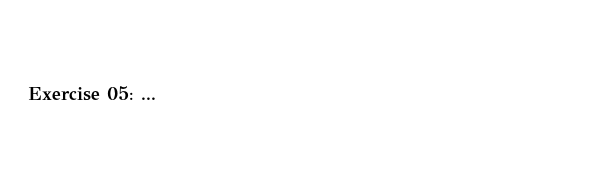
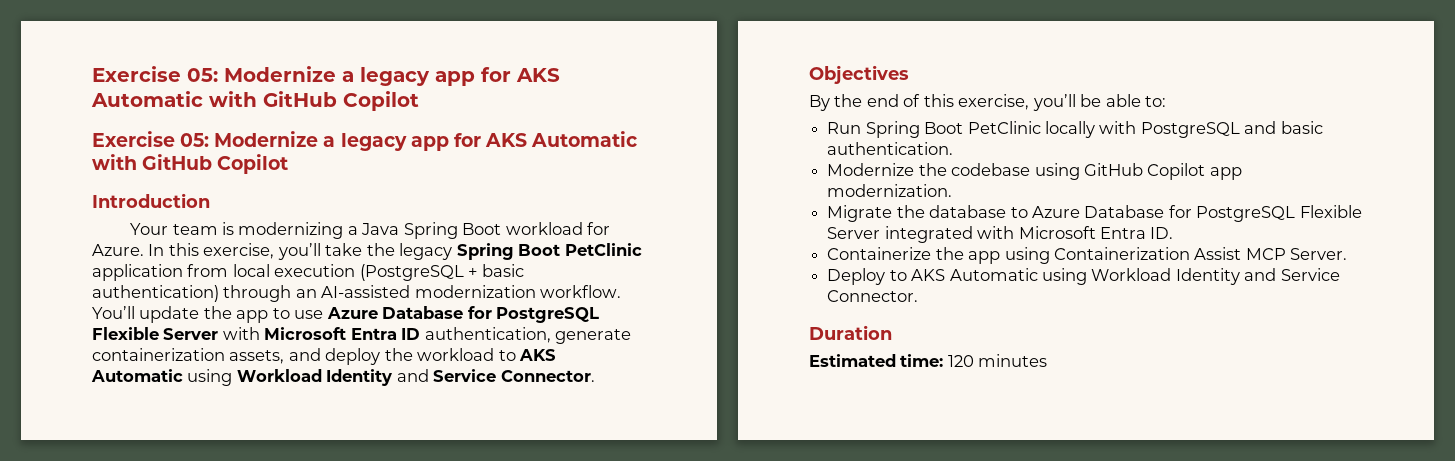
[28,86,156,101] Exercise 05: ... -> [92,66,560,86] [91,91,419,111] [92,131,638,151] [92,154,289,174] [92,193,210,208] [130,222,611,239] [92,243,642,260] [92,264,524,281] [92,285,622,302] [92,306,600,323] [92,327,632,344] [92,348,557,365] [91,369,595,386] [809,65,909,84] [809,94,1167,111] [827,121,1323,138] [827,142,954,155] [827,163,1242,180] [827,184,953,197] [827,205,1362,222] [827,226,1174,243] [827,247,1348,264] [827,268,1340,285] [827,290,919,302] [809,325,892,340] [809,354,1048,367] Exercise 05: Modernize a legacy app for AKS Automatic with GitHub Copilot // Exercise 05: Modernize a legacy app for AKS Automatic with GitHub Copilot // Introduction // Your team is modernizing a Java Spring Boot workload for Azure. In this exercise, you’ll take the legacy Spring Boot PetClinic application from local execution (PostgreSQL + basic authentication) through an AI-assisted modernization workflow. You’ll update the app to use Azure Database for PostgreSQL Flexible Server with Microsoft Entra ID authentication, generate containerization assets, and deploy the workload to AKS Automatic using Workload Identity and Service Connector. // Objectives // By the end of this exercise, you’ll be able to: // Run Spring Boot PetClinic locally with PostgreSQL and basic authentication. // Modernize the codebase using GitHub Copilot app modernization. // Migrate the database to Azure Database for PostgreSQL Flexible Server integrated with Microsoft Entra ID. // Containerize the app using Containerization Assist MCP Server. // Deploy to AKS Automatic using Workload Identity and Service Connector. // Duration // Estimated time: 120 minutes

